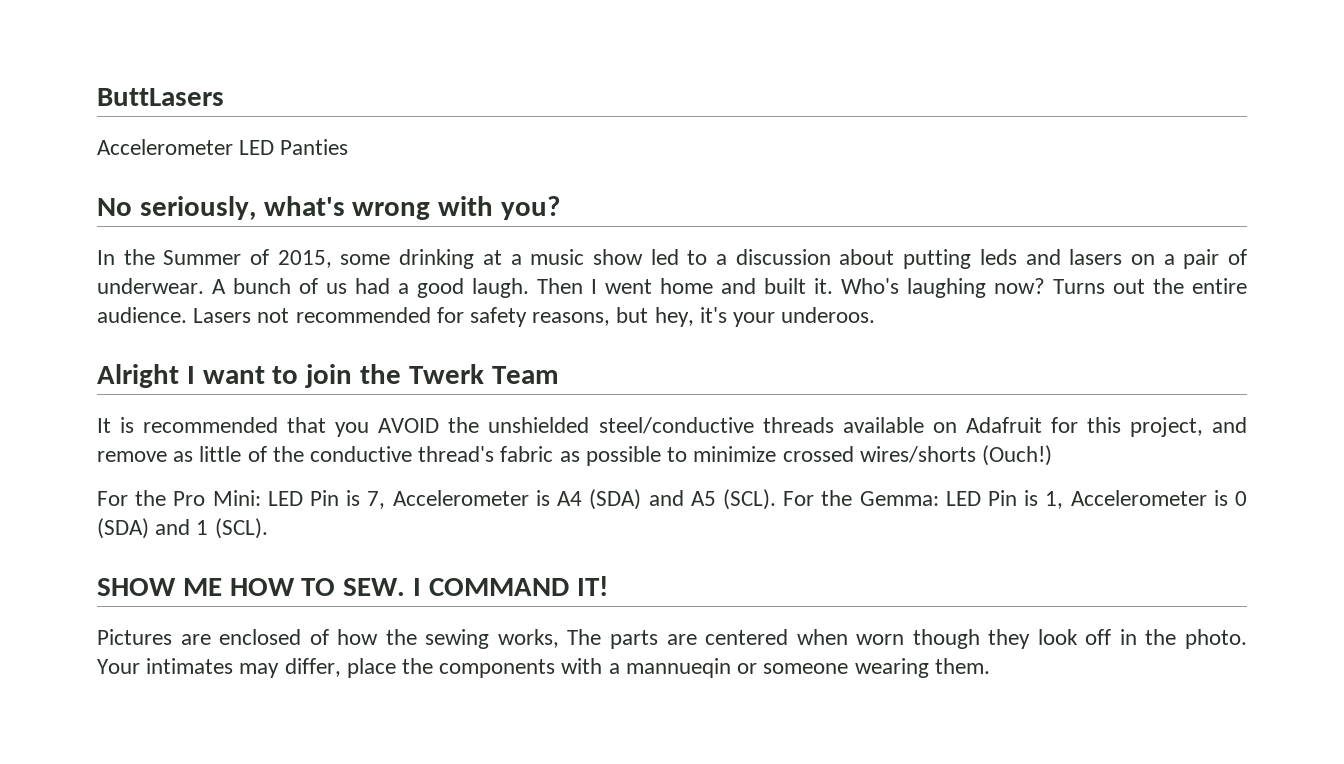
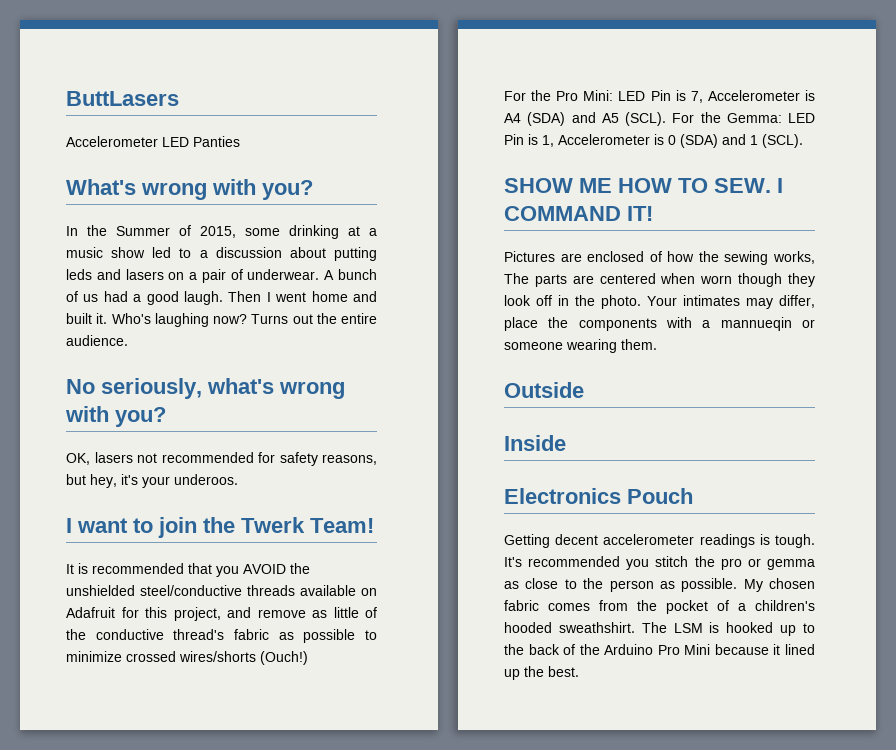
[97,196,345,220] No seriously, what's -> [66,179,136,195] What's
[193,308,252,323] Lasers -> [66,378,345,399] [65,406,166,427] [66,452,133,465] // No seriously, what's wrong with you? // OK, lasers
[97,364,179,388] Alright -> (238, 479) none
[491,366,559,384] Team -> [310,518,374,533] Team!
(990, 666) none -> [504,382,584,398] [504,435,566,451] [504,488,693,504] [504,534,815,548] [504,556,815,570] [504,578,815,592] [504,600,815,614] [504,622,815,636] [504,644,815,655] [504,666,579,680] // Outside // Inside // Electronics Pouch // Getting decent accelerometer readings is tough. It's recommended you stitch the pro or gemma as close to the person as possible. My chosen fabric comes from the pocket of a children's hooded sweathshirt. The LSM is hooked up to the back of the Arduino Pro Mini because it lined up the best.

